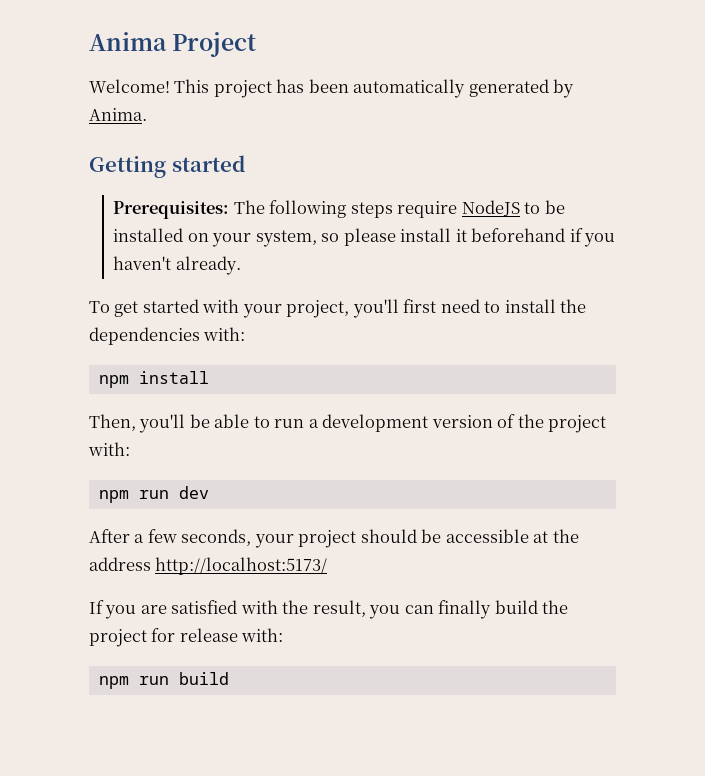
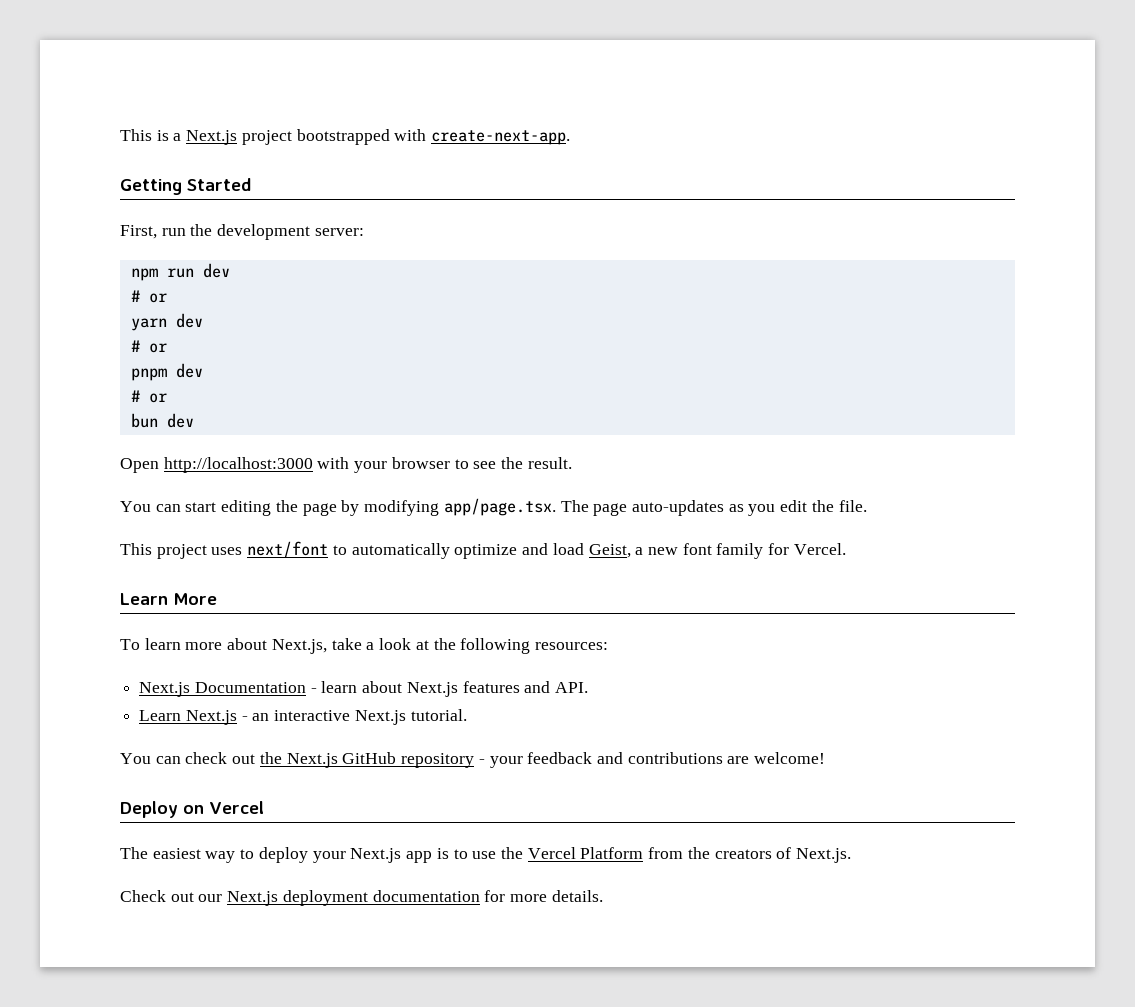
[89,32,257,57] [89,79,575,98] [89,108,147,121] [89,155,245,178] [113,200,565,219] [113,228,616,247] [113,256,241,275] [89,299,587,318] [89,327,246,345] [98,371,209,388] [89,414,607,433] [88,442,130,456] [98,486,209,503] [89,529,579,548] [89,557,328,575] [89,600,569,619] [89,628,284,647] [98,672,229,689] Anima Project // Welcome! This project has been automatically generated by Anima. // Getting started // Prerequisites: The following steps require NodeJS to be installed on your system, so please install it beforehand if you haven't already. // To get started with your project, you'll first need to install the dependencies with: // npm install // Then, you'll be able to run a development version of the project with: // npm run dev // After a few seconds, your project should be accessible at the address http://localhost:5173/ // If you are satisfied with the result, you can finally build the project for release with: // npm run build -> [120,129,571,145] [120,178,251,195] [120,224,364,240] [130,263,230,281] [130,290,167,303] [130,313,203,331] [130,340,167,353] [130,363,203,381] [130,390,167,403] [130,413,194,428] [120,457,572,473] [120,498,867,516] [120,541,846,559] [120,593,217,605] [120,638,608,654] [139,681,589,697] [139,709,467,725] [120,752,826,768] [120,801,264,818] [120,847,852,863] [120,890,603,906] This is a Next.js project bootstrapped with create-next-app. // Getting Started // First, run the development server: // npm run dev // # or // yarn dev // # or // pnpm dev // # or // bun dev // Open http://localhost:3000 with your browser to see the result. // You can start editing the page by modifying app/page.tsx. The page auto-updates as you edit the file. // This project uses next/font to automatically optimize and load Geist, a new font family for Vercel. // Learn More // To learn more about Next.js, take a look at the following resources: // Next.js Documentation - learn about Next.js features and API. // Learn Next.js - an interactive Next.js tutorial. // You can check out the Next.js GitHub repository - your feedback and contributions are welcome! // Deploy on Vercel // The easiest way to deploy your Next.js app is to use the Vercel Platform from the creators of Next.js. // Check out our Next.js deployment documentation for more details.

